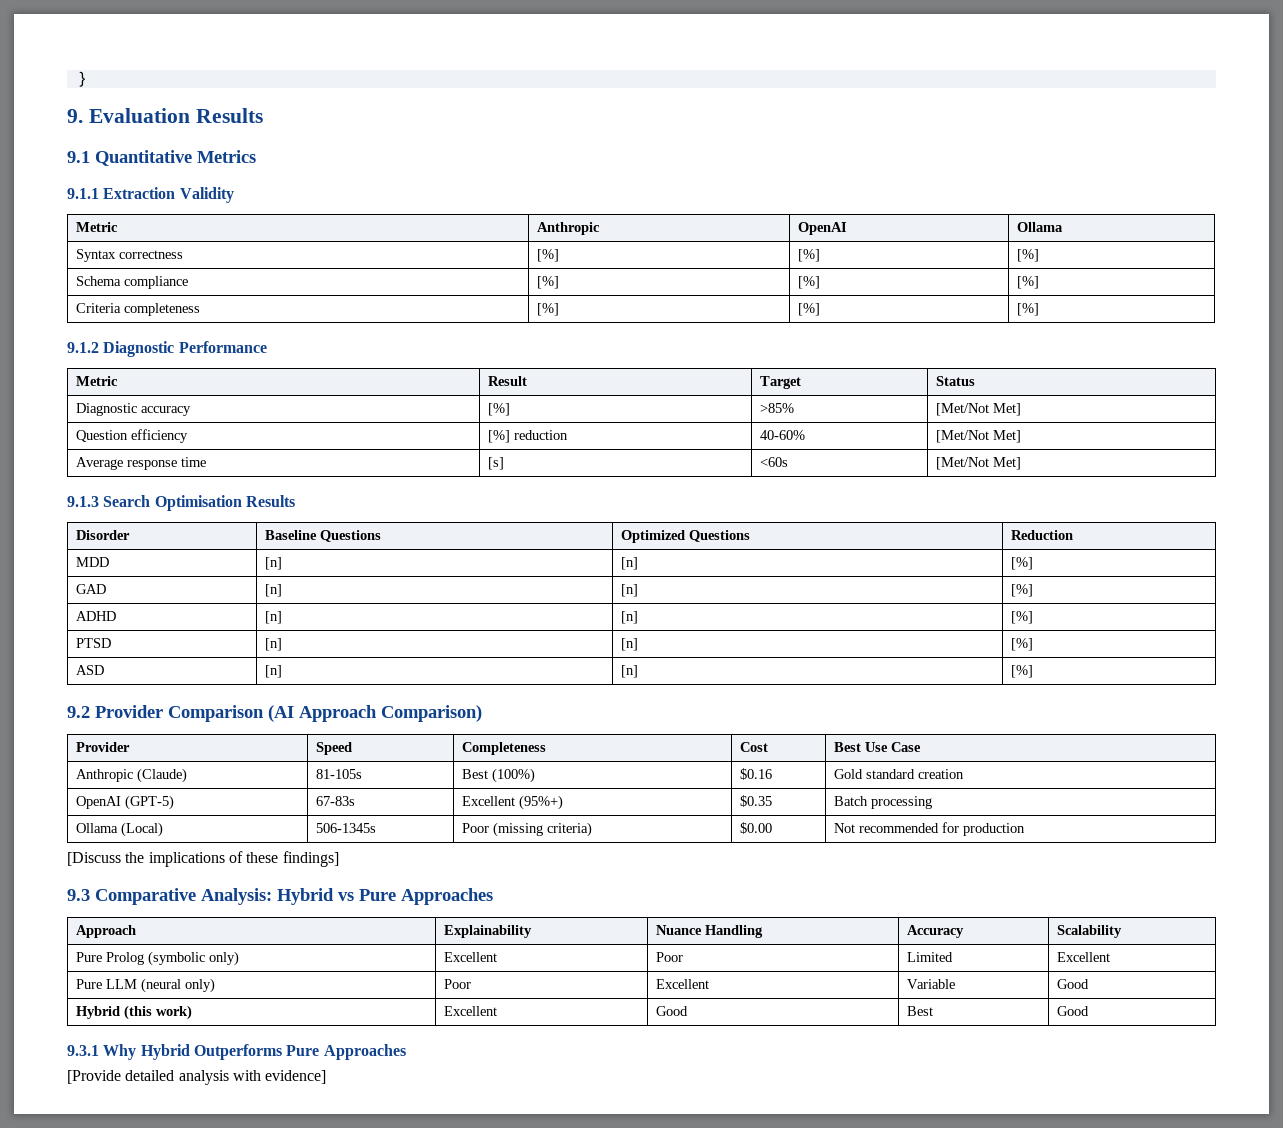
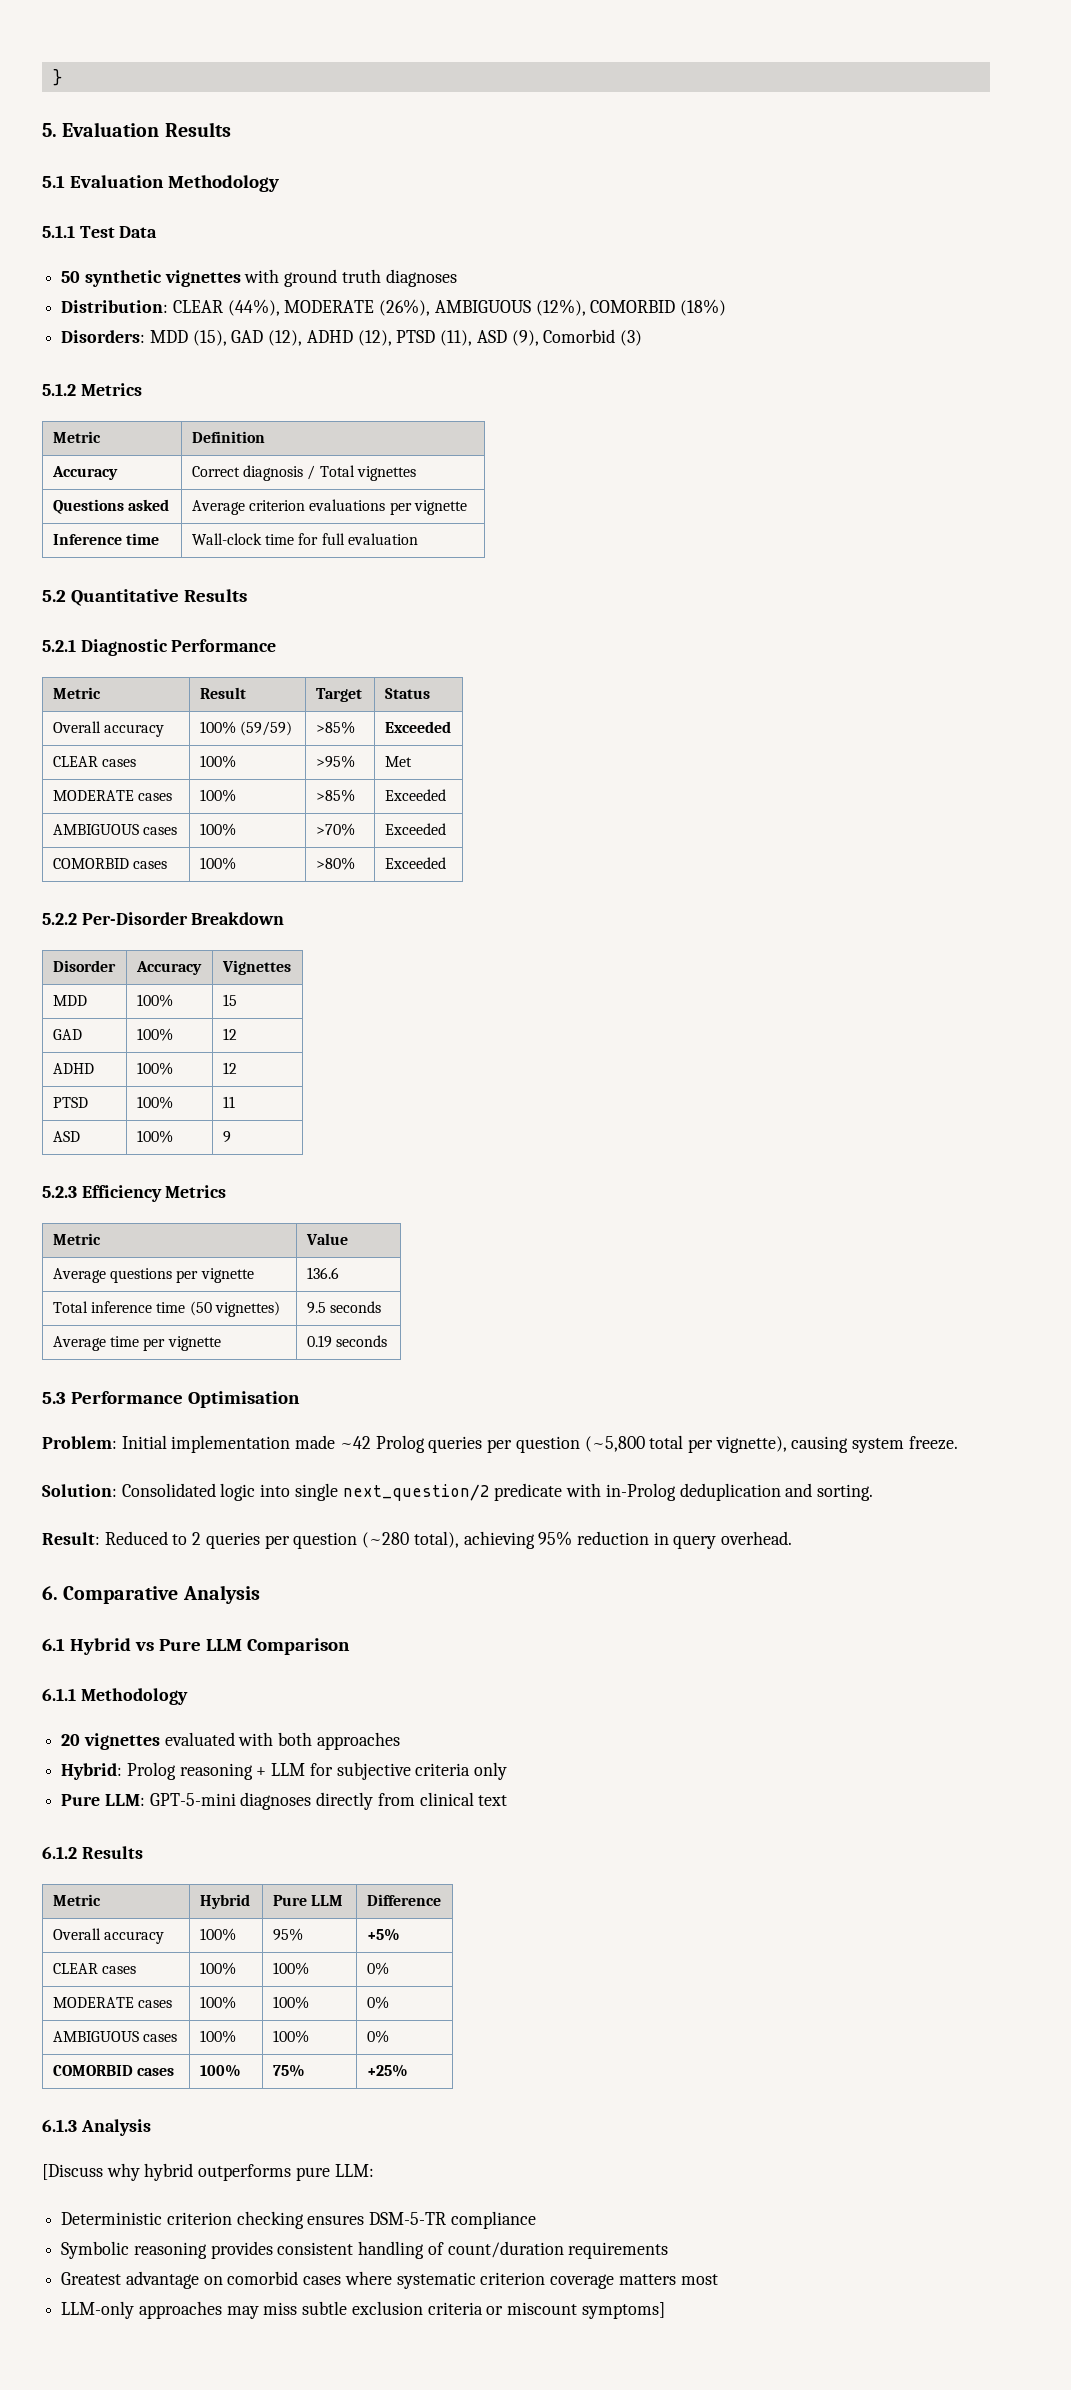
[67,109,83,123] 9. -> [42,123,57,137] 5.
[67,150,256,166] [67,187,234,203] [76,222,119,232] [537,222,601,235] [798,222,848,235] [1017,222,1064,232] [76,249,184,262] [537,249,560,262] [798,249,821,262] [1017,249,1040,262] [76,276,189,289] [537,276,560,289] [798,276,821,289] [1017,276,1040,289] [76,303,201,316] [537,303,560,316] [798,303,821,316] [1017,303,1040,316] [67,342,99,353] 9.1 Quantitative Metrics // 9.1.1 Extraction Validity // Metric | Anthropic | OpenAI | Ollama // Syntax correctness | [%] | [%] | [%] // Schema compliance | [%] | [%] | [%] // Criteria completeness | [%] | [%] | [%] // 9.1.2 -> [42,175,279,192] [42,225,158,238] [61,269,457,287] [61,299,727,316] [61,329,642,346] [42,383,142,396] [52,431,101,443] [191,431,265,443] [51,466,118,480] [191,465,416,481] [52,499,169,514] [191,499,467,515] [52,533,159,545] [191,533,418,545] [42,589,247,606] [42,639,76,652] 5.1 Evaluation Methodology // 5.1.1 Test Data // 50 synthetic vignettes with ground truth diagnoses // Distribution: CLEAR (44%), MODERATE (26%), AMBIGUOUS (12%), COMORBID (18%) // Disorders: MDD (15), GAD (12), ADHD (12), PTSD (11), ASD (9), Comorbid (3) // 5.1.2 Metrics // Metric | Definition // Accuracy | Correct diagnosis / Total vignettes // Questions asked | Average criterion evaluations per vignette // Inference time | Wall-clock time for full evaluation // 5.2 Quantitative Results // 5.2.1
[76,403,192,416] [488,403,511,416] [760,403,795,413] [936,403,1022,416] [76,429,189,443] [488,430,569,443] [760,430,806,440] [936,430,1022,443] [76,457,207,470] [488,457,505,470] [760,457,789,467] [936,457,1022,470] [67,495,295,511] [76,530,131,540] [265,530,382,542] [621,530,751,543] [1011,530,1074,540] [76,557,110,567] [265,557,283,570] [621,557,639,570] [1011,557,1034,570] [76,584,107,594] [265,584,283,597] [621,584,639,597] [1011,584,1034,597] [76,611,117,621] [265,611,283,624] [621,611,639,624] [1011,611,1034,624] [76,638,112,648] [265,638,283,651] [621,638,639,651] [1011,638,1034,651] [76,665,105,675] [265,665,283,678] [621,665,639,678] [1011,665,1034,678] [67,705,482,722] [76,742,131,752] [316,742,353,755] [462,742,547,755] [740,742,769,752] [834,742,922,752] [76,768,188,783] [316,769,363,779] [462,768,536,783] [740,768,773,780] [834,769,965,779] [76,795,175,810] [316,796,356,806] [462,795,564,810] [740,795,773,807] [834,796,933,809] [76,822,164,837] [316,823,377,833] [462,822,593,837] [740,822,773,834] [834,822,1026,836] [67,851,339,867] [67,888,493,905] [76,925,137,938] [444,925,533,938] [656,925,764,938] [907,925,965,938] [1057,925,1123,938] [76,951,240,966] [444,952,498,962] [656,952,684,962] [907,952,954,962] [1057,952,1111,962] [76,978,216,993] [444,979,472,989] [656,979,710,989] [907,979,956,989] [1057,979,1090,989] [76,1005,193,1020] [444,1006,498,1016] [656,1006,689,1016] [907,1006,934,1016] [1057,1006,1090,1016] [67,1044,406,1060] [67,1070,327,1085] Diagnostic accuracy | [%] | >85% | [Met/Not Met] // Question efficiency | [%] reduction | 40-60% | [Met/Not Met] // Average response time | [s] | <60s | [Met/Not Met] // 9.1.3 Search Optimisation Results // Disorder | Baseline Questions | Optimized Questions | Reduction // MDD | [n] | [n] | [%] // GAD | [n] | [n] | [%] // ADHD | [n] | [n] | [%] // PTSD | [n] | [n] | [%] // ASD | [n] | [n] | [%] // 9.2 Provider Comparison (AI Approach Comparison) // Provider | Speed | Completeness | Cost | Best Use Case // Anthropic (Claude) | 81-105s | Best (100%) | $0.16 | Gold standard creation // OpenAI (GPT-5) | 67-83s | Excellent (95%+) | $0.35 | Batch processing // Ollama (Local) | 506-1345s | Poor (missing criteria) | $0.00 | Not recommended for production // [Discuss the implications of these findings] // 9.3 Comparative Analysis: Hybrid vs Pure Approaches // Approach | Explainability | Nuance Handling | Accuracy | Scalability // Pure Prolog (symbolic only) | Excellent | Poor | Limited | Excellent // Pure LLM (neural only) | Poor | Excellent | Variable | Good // Hybrid (this work) | Excellent | Good | Best | Good // 9.3.1 Why Hybrid Outperforms Pure Approaches // [Provide detailed analysis with evidence] -> [52,721,164,737] [199,721,292,736] [315,721,355,734] [384,721,451,733] [52,756,136,767] [199,755,236,768] [315,755,355,768] [384,756,412,767] [52,790,172,801] [199,789,236,802] [315,789,355,802] [384,789,446,801] [52,824,177,835] [199,823,236,836] [315,823,355,836] [384,823,446,835] [52,858,167,869] [199,857,236,870] [315,857,355,870] [384,857,446,869] [42,912,285,925] [52,960,116,972] [135,961,202,975] [221,960,291,975] [52,995,87,1006] [136,994,173,1007] [222,994,237,1006] [52,1029,82,1040] [136,1028,173,1041] [222,1028,237,1040] [52,1063,94,1074] [136,1062,173,1075] [222,1062,237,1074] [52,1097,88,1108] [136,1096,173,1109] [222,1096,235,1108] [52,1131,80,1142] [136,1130,173,1143] [222,1131,231,1143] [42,1185,227,1202] [52,1233,101,1245] [305,1233,348,1245] [52,1268,254,1283] [306,1267,339,1279] [52,1301,280,1317] [306,1301,381,1314] [52,1336,221,1351] [306,1335,387,1348] [42,1391,300,1408] [42,1435,958,1453] [42,1483,873,1501] [42,1531,793,1549] [42,1585,260,1604] [42,1638,350,1655] [42,1688,188,1705] [61,1732,400,1750] [61,1762,508,1780] [61,1792,508,1810] [42,1846,143,1859] [52,1894,101,1906] [199,1894,250,1909] [272,1895,343,1906] [366,1894,441,1906] [52,1928,164,1944] [199,1928,236,1941] [272,1928,303,1941] [366,1928,400,1941] [52,1963,136,1974] [199,1962,236,1975] [272,1962,309,1975] [366,1962,389,1975] [52,1997,172,2008] [199,1996,236,2009] [272,1996,309,2009] [366,1996,389,2009] [52,2031,177,2042] [199,2030,236,2043] [272,2030,309,2043] [366,2030,389,2043] [52,2065,174,2076] [199,2064,241,2077] [272,2064,305,2077] [366,2064,408,2077] [42,2119,151,2136] [42,2163,374,2181] [61,2211,536,2229] [61,2241,669,2259] [61,2271,718,2289] [61,2301,665,2319] Overall accuracy | 100% (59/59) | >85% | Exceeded // CLEAR cases | 100% | >95% | Met // MODERATE cases | 100% | >85% | Exceeded // AMBIGUOUS cases | 100% | >70% | Exceeded // COMORBID cases | 100% | >80% | Exceeded // 5.2.2 Per-Disorder Breakdown // Disorder | Accuracy | Vignettes // MDD | 100% | 15 // GAD | 100% | 12 // ADHD | 100% | 12 // PTSD | 100% | 11 // ASD | 100% | 9 // 5.2.3 Efficiency Metrics // Metric | Value // Average questions per vignette | 136.6 // Total inference time (50 vignettes) | 9.5 seconds // Average time per vignette | 0.19 seconds // 5.3 Performance Optimisation // Problem: Initial implementation made ~42 Prolog queries per question (~5,800 total per vignette), causing system freeze. // Solution: Consolidated logic into single next_question/2 predicate with in-Prolog deduplication and sorting. // Result: Reduced to 2 queries per question (~280 total), achieving 95% reduction in query overhead. // 6. Comparative Analysis // 6.1 Hybrid vs Pure LLM Comparison // 6.1.1 Methodology // 20 vignettes evaluated with both approaches // Hybrid: Prolog reasoning + LLM for subjective criteria only // Pure LLM: GPT-5-mini diagnoses directly from clinical text // 6.1.2 Results // Metric | Hybrid | Pure LLM | Difference // Overall accuracy | 100% | 95% | +5% // CLEAR cases | 100% | 100% | 0% // MODERATE cases | 100% | 100% | 0% // AMBIGUOUS cases | 100% | 100% | 0% // COMORBID cases | 100% | 75% | +25% // 6.1.3 Analysis // [Discuss why hybrid outperforms pure LLM: // Deterministic criterion checking ensures DSM-5-TR compliance // Symbolic reasoning provides consistent handling of count/duration requirements // Greatest advantage on comorbid cases where systematic criterion coverage matters most // LLM-only approaches may miss subtle exclusion criteria or miscount symptoms]

